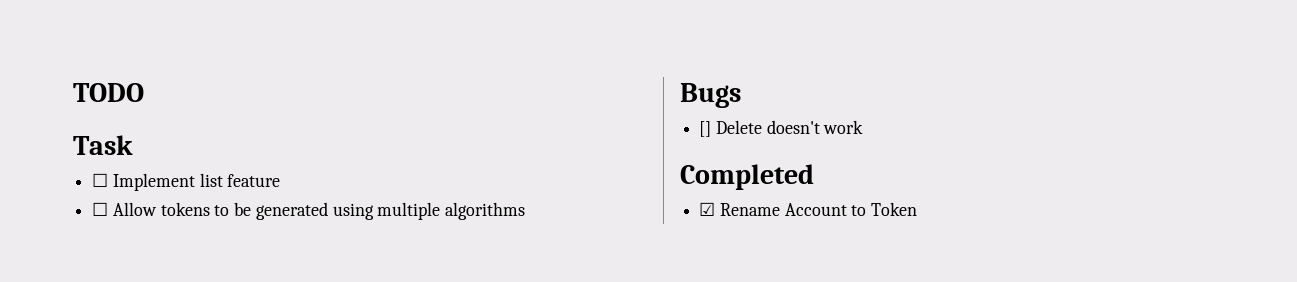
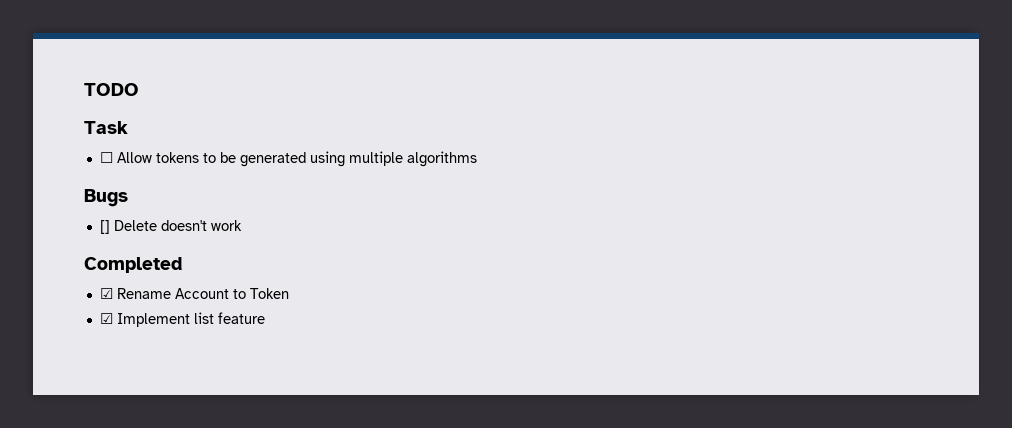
[92,173,281,191] // ☐ Implement list feature -> (128, 127) none
(918, 209) none -> [99,312,265,327] // ☑ Implement list feature

